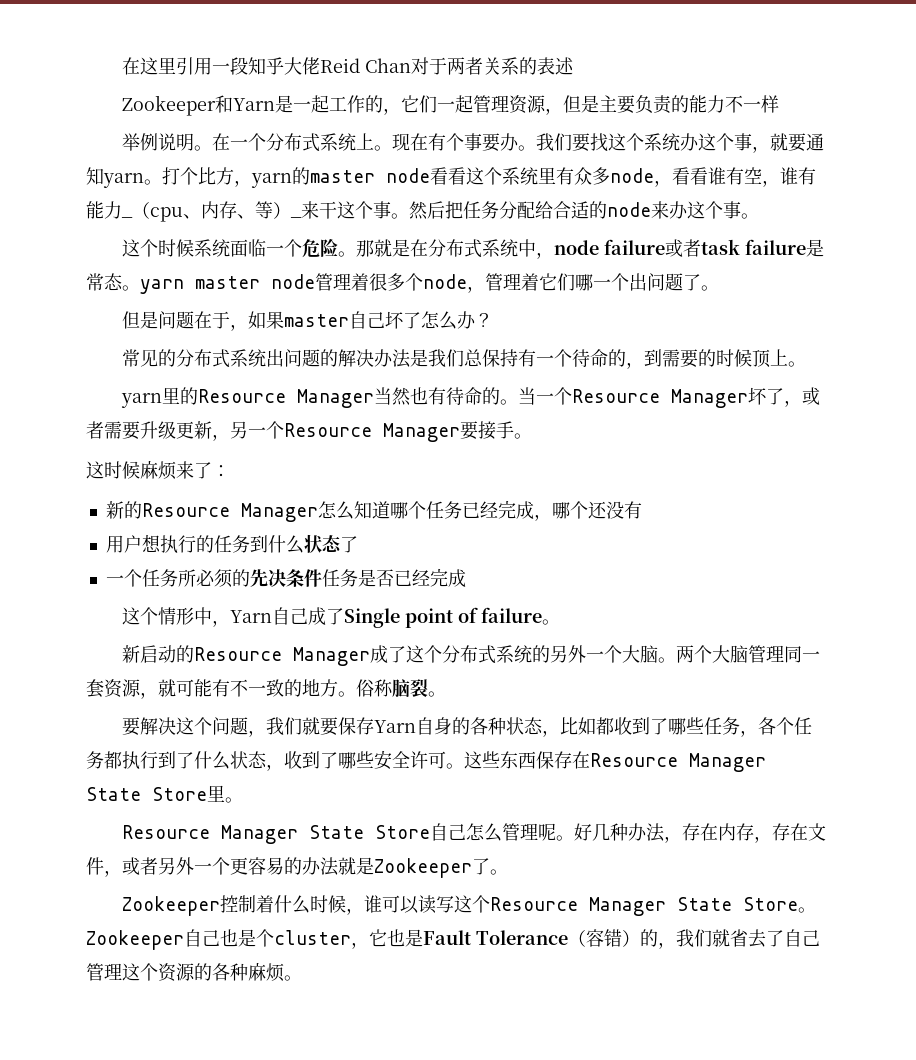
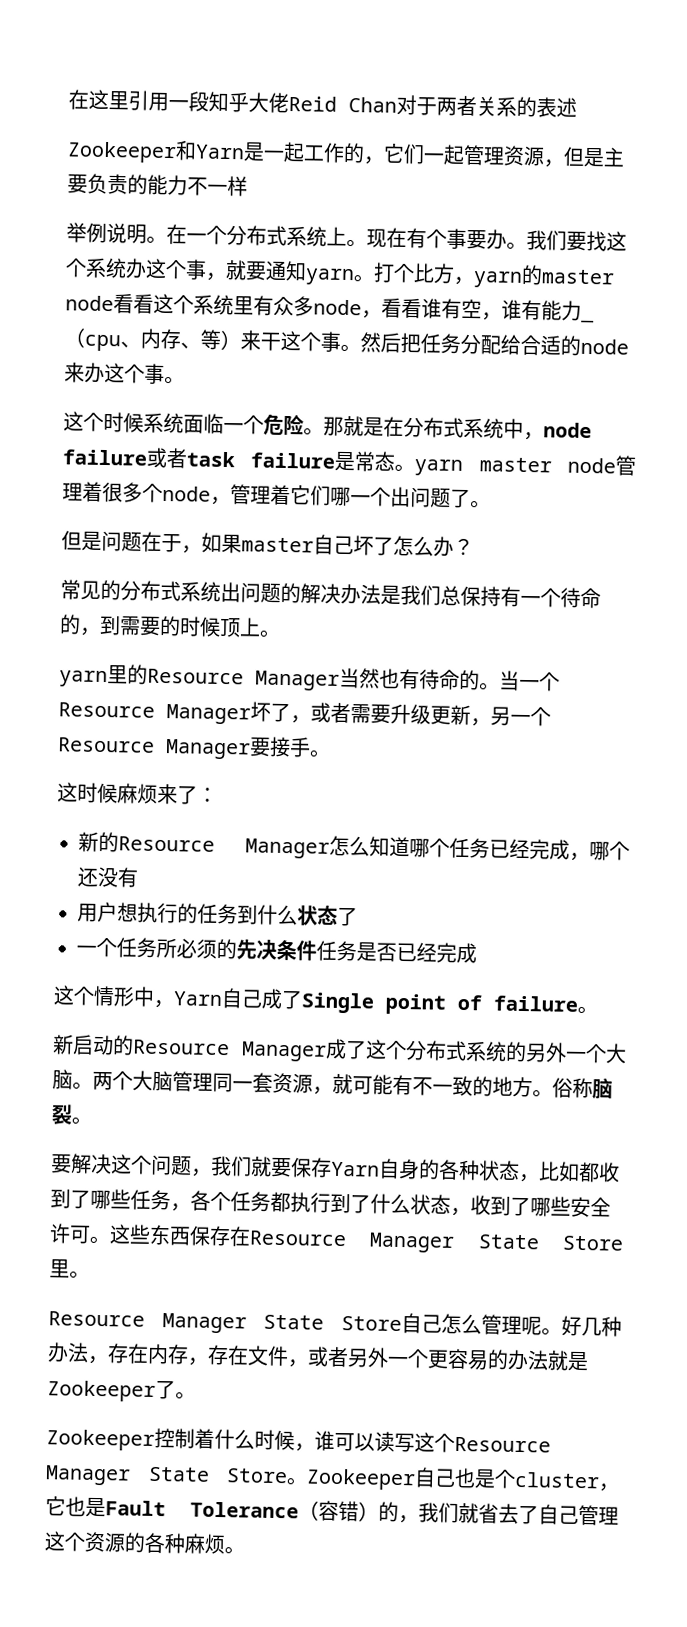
[290,217,302,218] _ -> (241, 340) none

